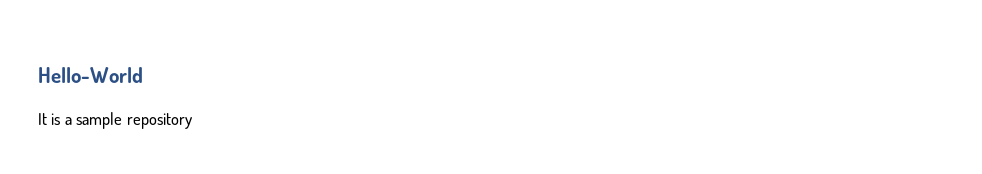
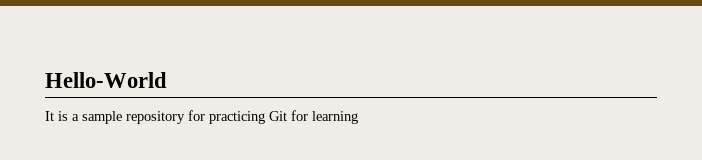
(192, 121) none -> [188,110,358,124] for practicing Git for learning

